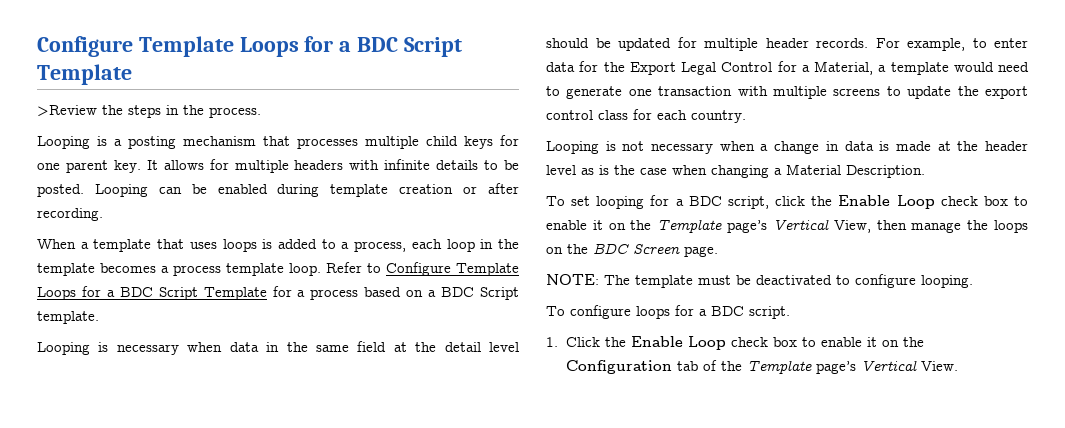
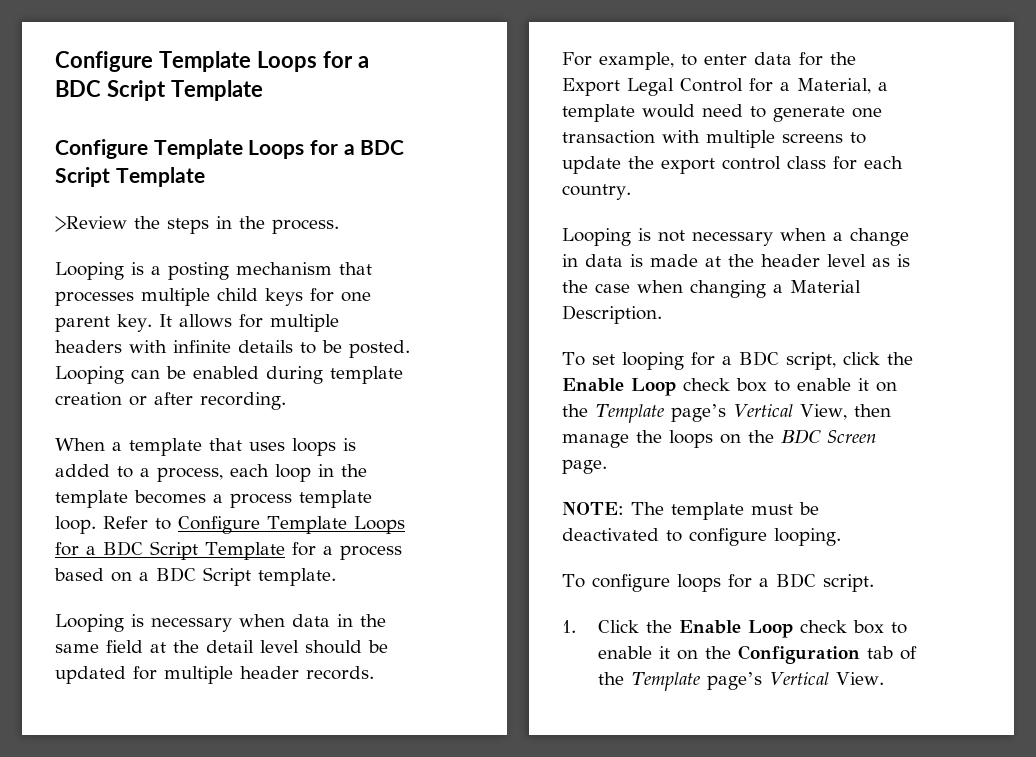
[37,36,462,57] [37,64,132,85] Configure Template Loops for a BDC Script Template -> [55,51,369,72] [55,80,263,101] [55,139,405,159] [55,167,205,187] Configure Template Loops for a BDC Script Template // Configure Template Loops for a BDC Script Template

